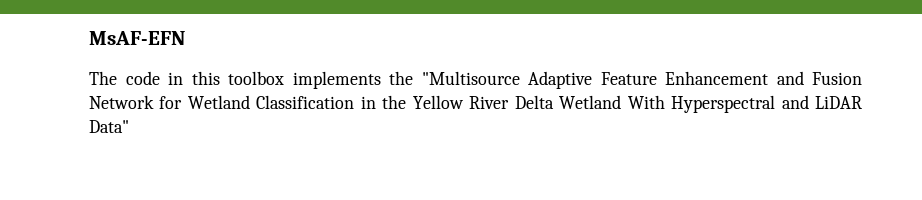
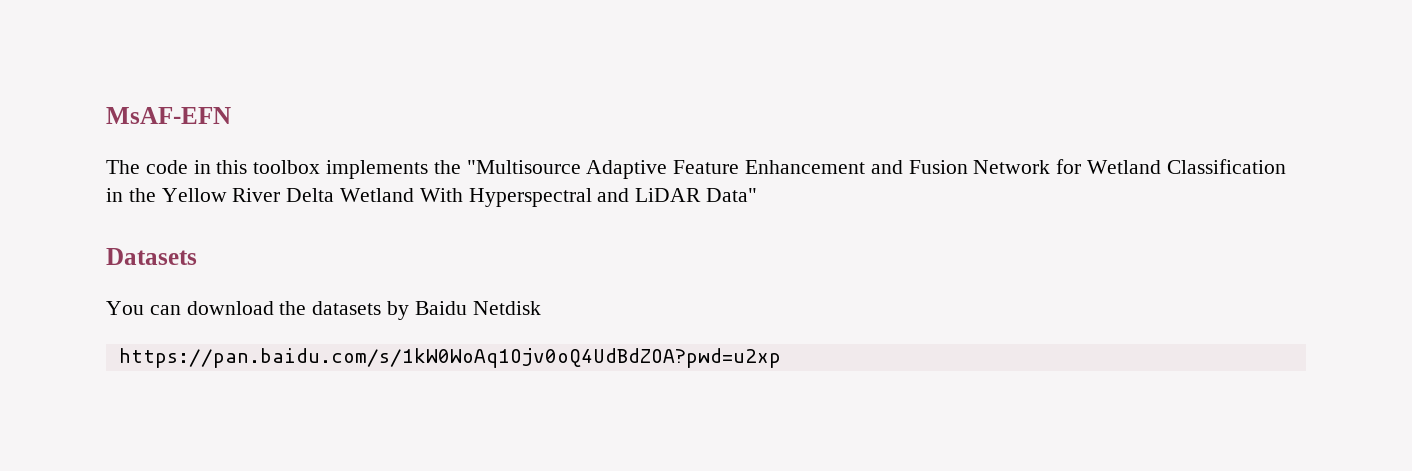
(129, 126) none -> [106,248,197,265] [106,301,541,320] [118,348,781,368] // Datasets // You can download the datasets by Baidu Netdisk // https://pan.baidu.com/s/1kW0WoAq1Ojv0oQ4UdBdZOA?pwd=u2xp

